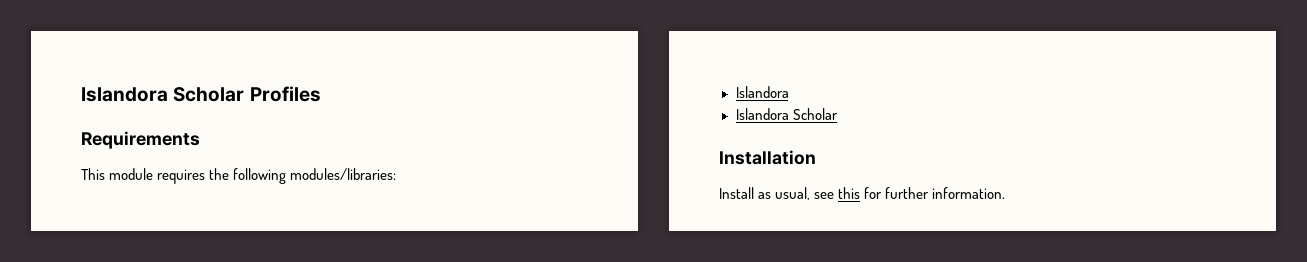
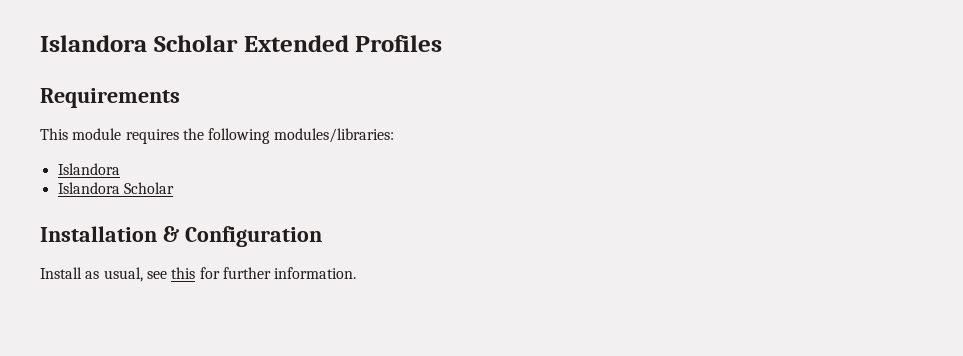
[81,87,245,102] Islandora Scholar -> [40,35,349,52] Islandora Scholar Extended
(816, 157) none -> [162,226,322,247] & Configuration

